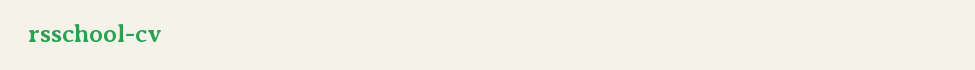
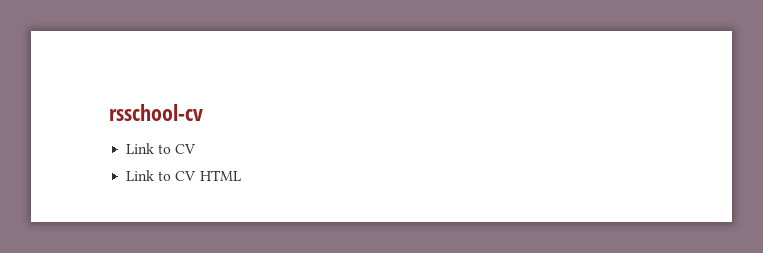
(162, 33) none -> [126,143,197,154] [126,170,241,181] // Link to CV // Link to CV HTML

